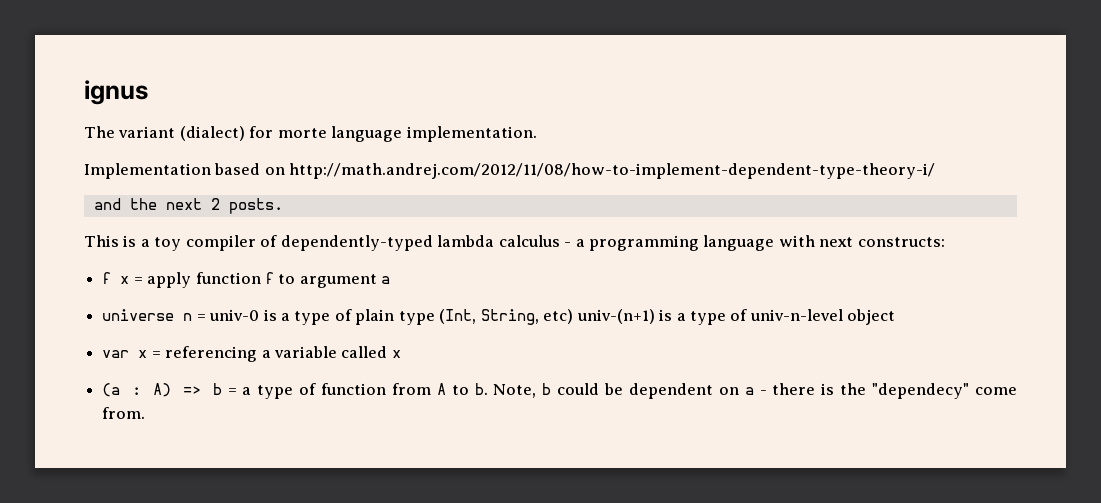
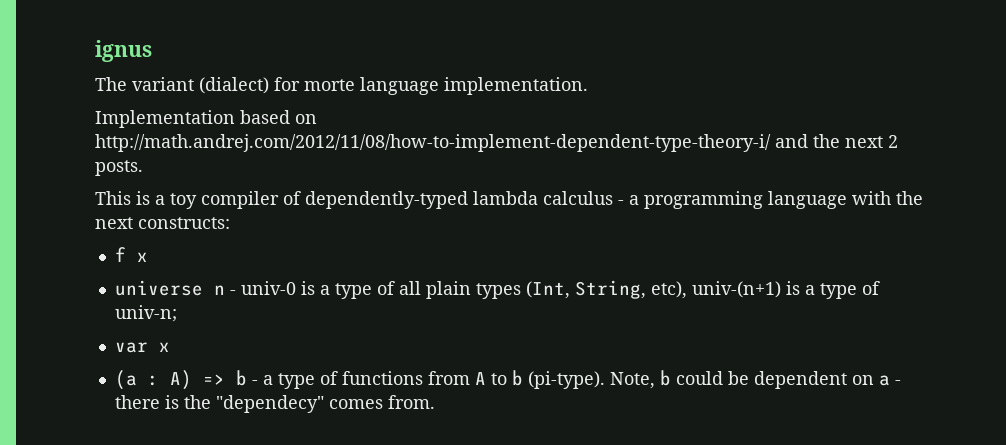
(936, 171) // -> (771, 143) none
(815, 241) none -> [896,191,923,205] the
[133,272,391,288] = apply function f to argument a -> (148, 257) none
[196,314,206,321] = -> [229,290,236,295] -
[355,309,435,325] plain type -> [398,281,521,299] all plain types
[543,309,574,324] etc) -> [650,281,687,299] etc),
[749,309,896,325] univ-n-level object -> [114,305,177,322] univ-n;
[151,346,401,362] = referencing a variable called x -> (170, 347) none
[227,383,387,399] = a type of function -> [251,371,423,389] - a type of functions
[474,383,488,395] b. -> [511,370,605,389] b (pi-type).
[974,387,1017,395] come -> [328,399,383,409] comes

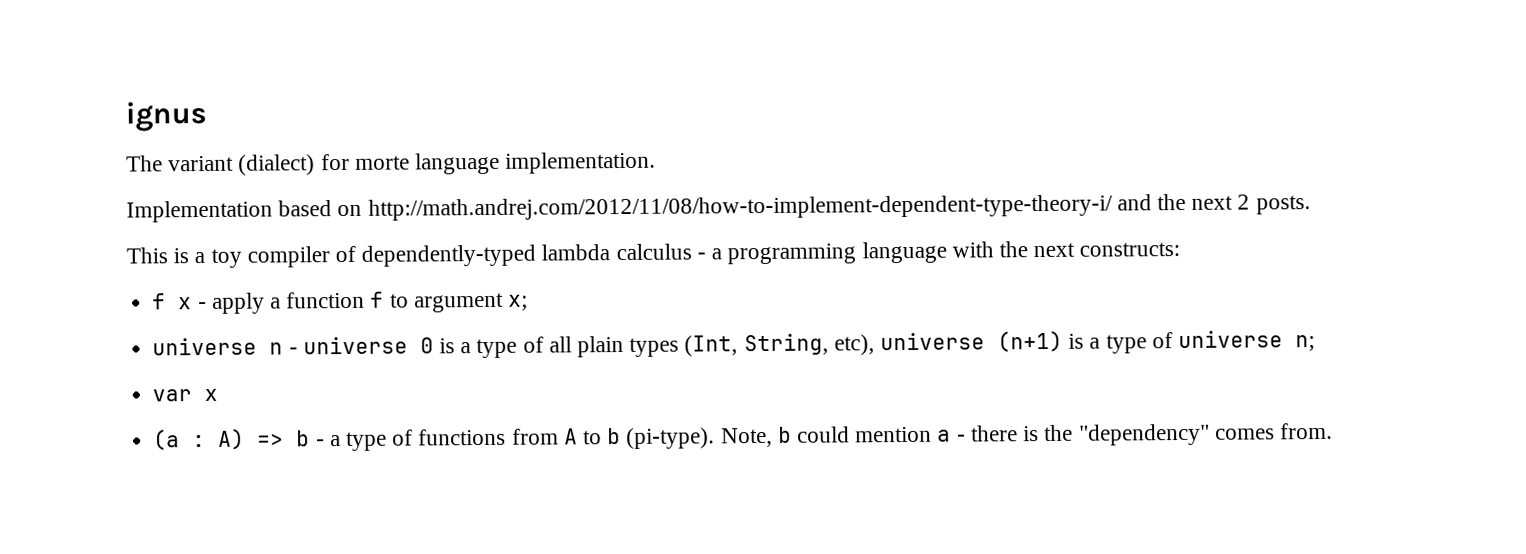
(148, 257) none -> [197,291,528,314] - apply a function f to argument x;
[240,281,296,295] univ-0 -> [302,336,434,355] universe 0
[691,281,880,299] [114,305,177,322] univ-(n+1) is a type of univ-n; -> [880,330,1316,354] universe (n+1) is a type of universe n;
[727,371,874,389] be dependent on -> [855,426,933,443] mention
[215,395,324,413] "dependecy" -> [1078,423,1210,446] "dependency"

